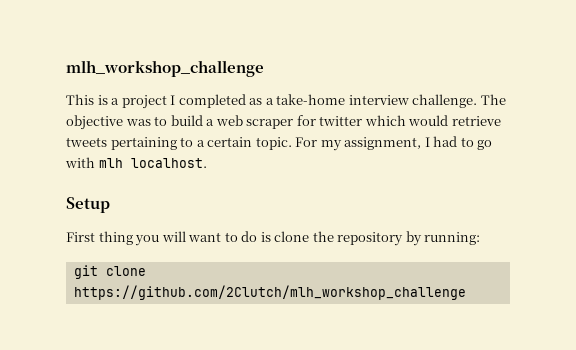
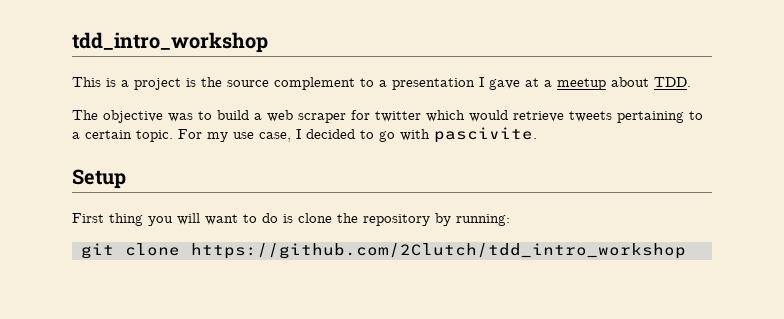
[66,60,264,77] mlh_workshop_challenge -> [72,32,268,53] tdd_intro_workshop
[170,94,478,108] I completed as a take-home interview challenge. -> [186,77,691,90] is the source complement to a presentation I gave at a meetup about TDD. //
[344,136,458,150] assignment, I had -> [233,129,355,142] use case, I decided
[98,158,207,168] mlh localhost. -> [434,127,537,143] pascivite.
[73,285,466,300] https://github.com/2Clutch/mlh_workshop_challenge -> [191,243,686,259] https://github.com/2Clutch/tdd_intro_workshop

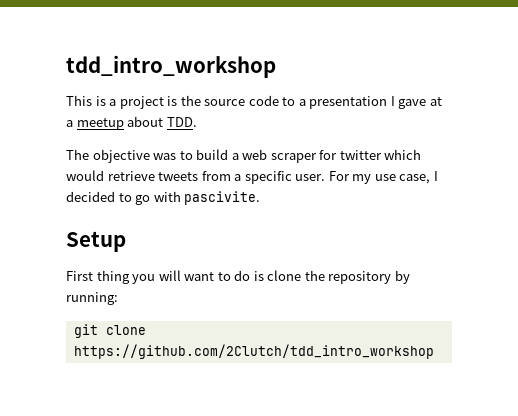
[274,77,355,90] complement -> [248,95,279,106] code
[617,111,703,123] [72,130,173,142] pertaining to a certain topic. -> [201,171,326,184] from a specific user.

